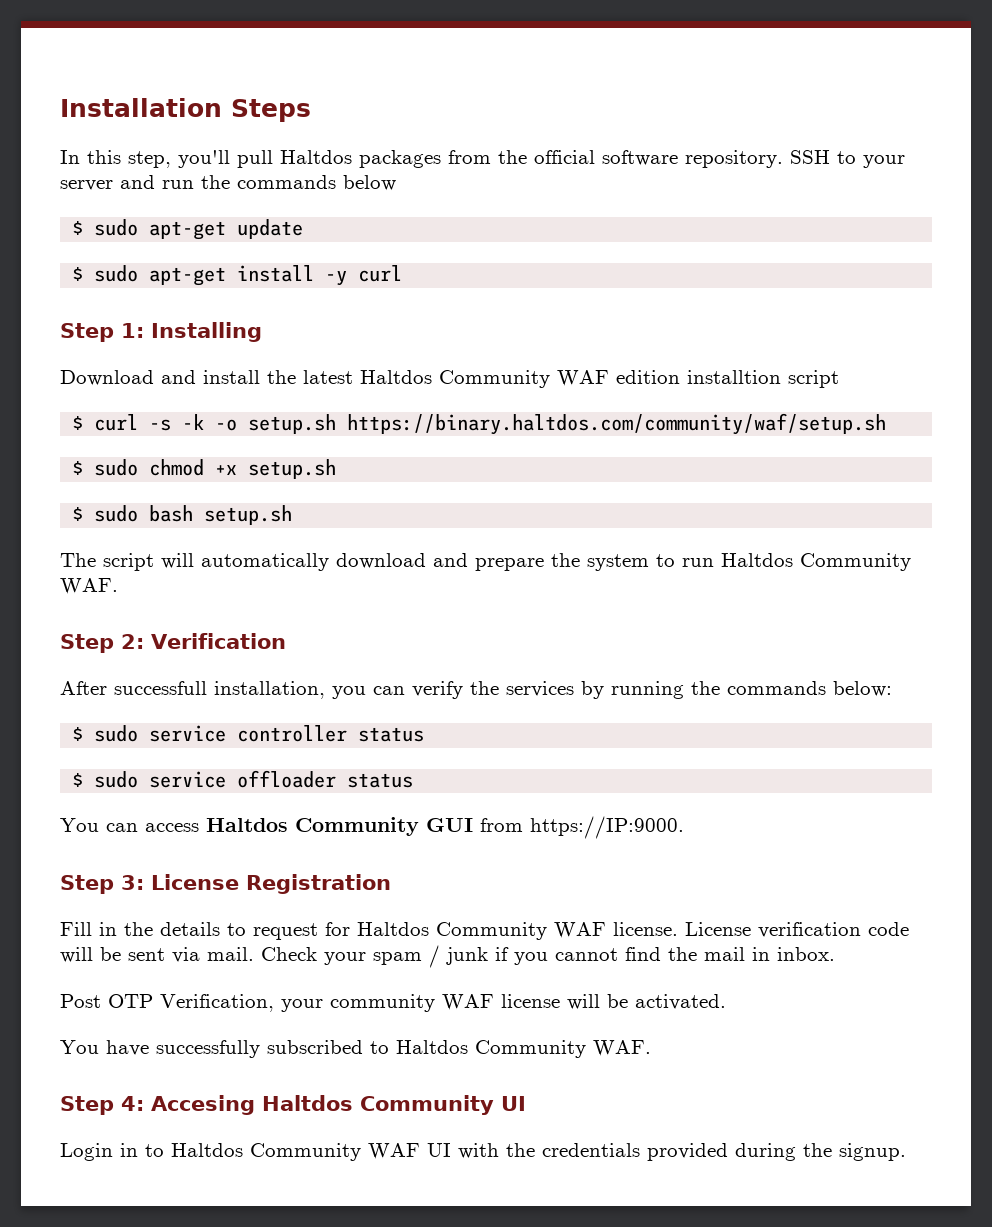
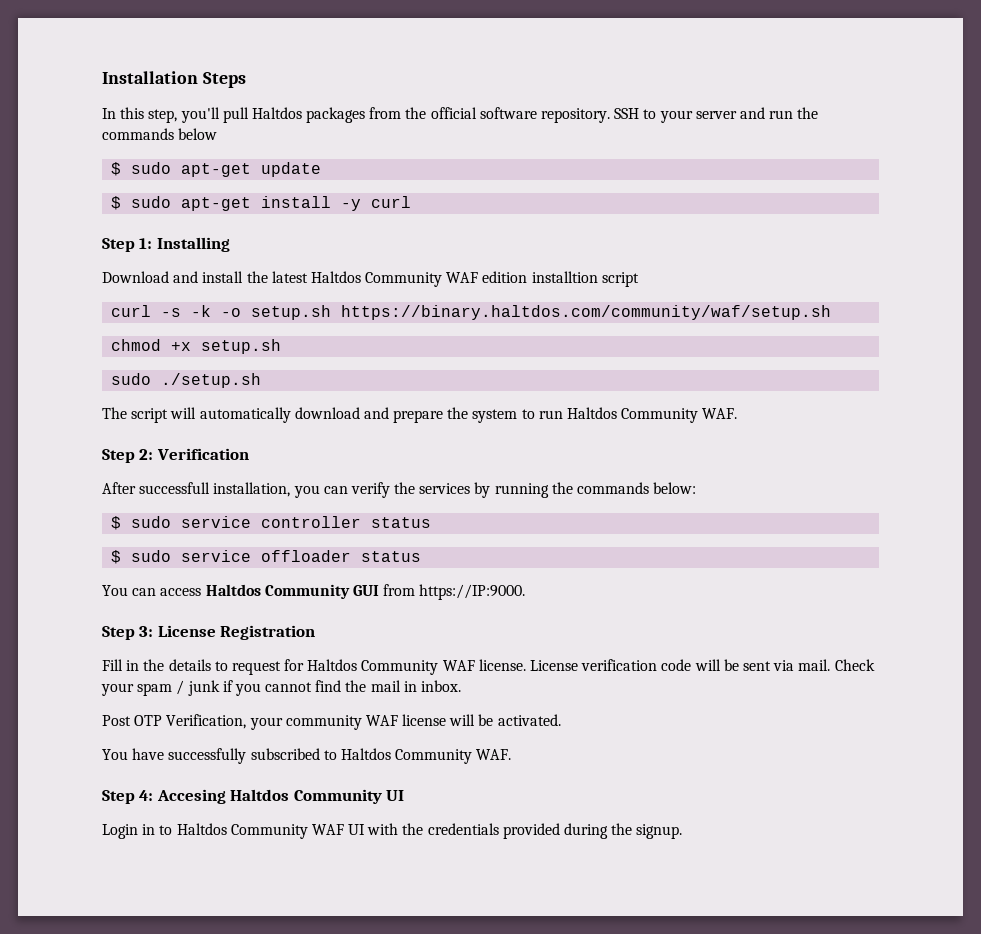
[72,416,84,430] $ -> (639, 279) none
[72,459,139,476] $ sudo -> (832, 312) none
[72,505,293,525] $ sudo bash setup.sh -> [111,373,262,388] sudo ./setup.sh

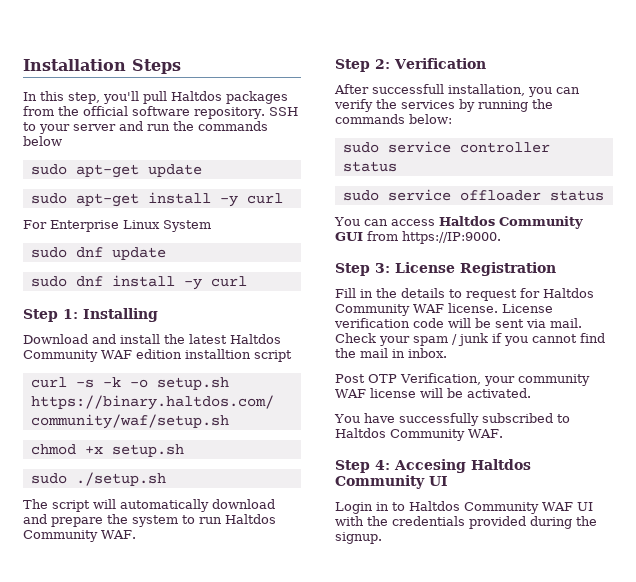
[111,162,122,176] $ -> (62, 141) none
[111,196,122,210] $ -> (202, 170) none
(412, 202) none -> [23,220,211,232] [30,247,166,260] [30,275,247,290] // For Enterprise Linux System // sudo dnf update // sudo dnf install -y curl
[111,516,122,530] $ -> (452, 119) none
[111,550,122,564] $ -> (397, 166) none

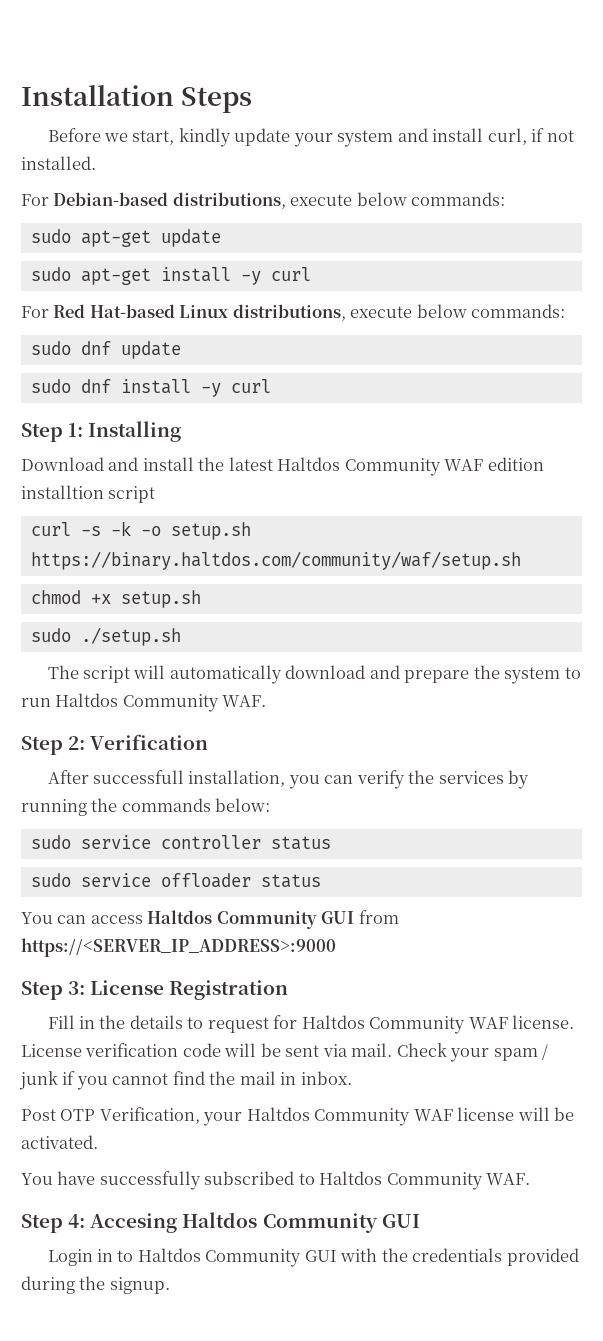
[23,91,288,104] [23,106,298,119] [23,121,268,134] [23,136,62,146] In this step, you'll pull Haltdos packages from the official software repository. SSH to your server and run the commands below -> [47,128,574,147] [21,156,96,170] [21,192,506,209] Before we start, kindly update your system and install curl, if not installed. // For Debian-based distributions, execute below commands:
[50,220,211,232] Enterprise Linux System -> [53,304,566,321] Red Hat-based Linux distributions, execute below commands:
[402,231,501,244] https://IP:9000. -> [21,938,336,957] https://<SERVER_IP_ADDRESS>:9000
[517,374,590,386] community -> [246,1107,411,1126] Haltdos Community
[429,476,448,486] UI -> [381,1214,420,1228] GUI
[542,502,593,511] WAF UI -> [304,1250,337,1262] GUI

